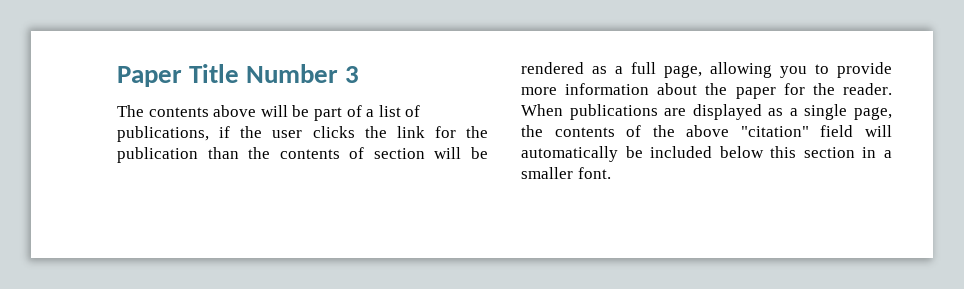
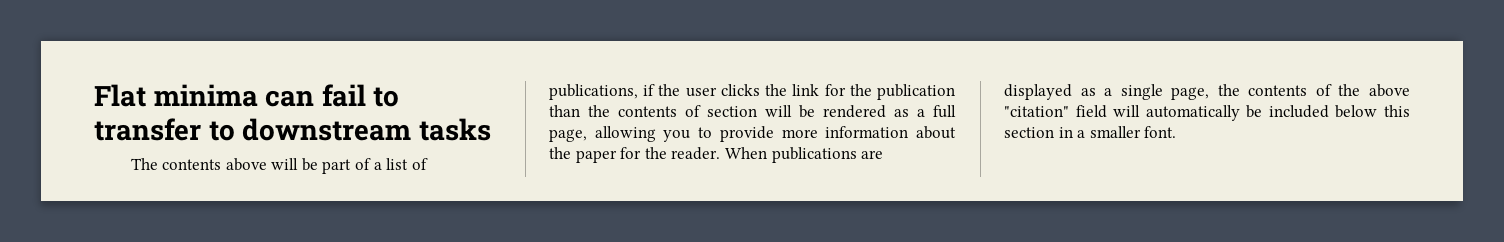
[117,64,360,87] Paper Title Number 3 -> [94,84,400,107] [94,118,491,141] Flat minima can fail to transfer to downstream tasks

